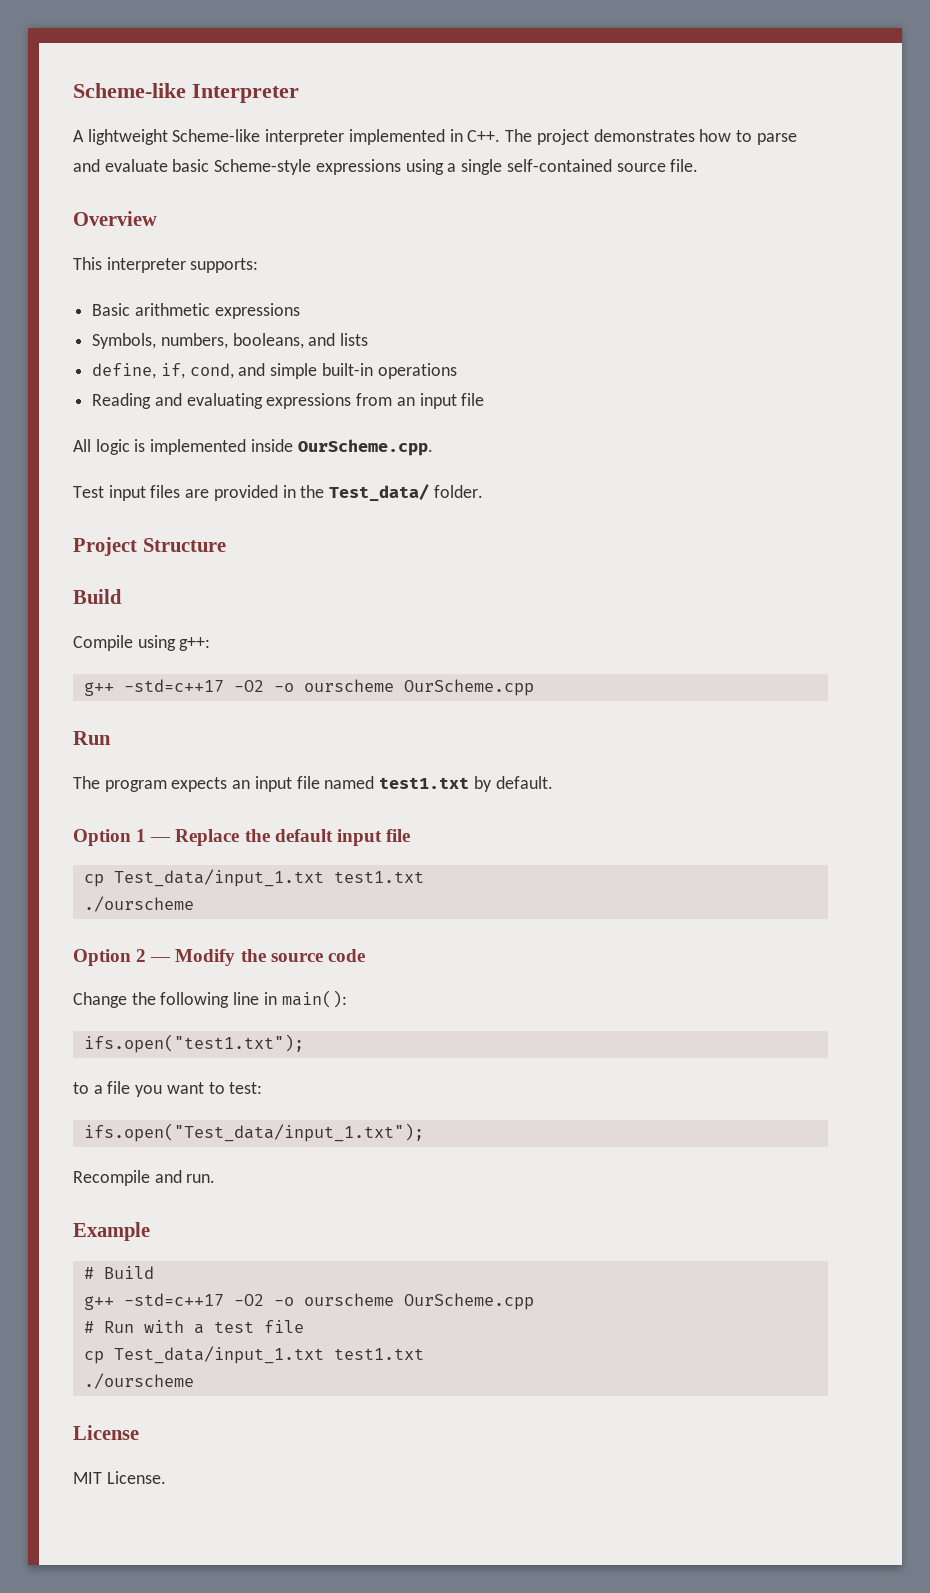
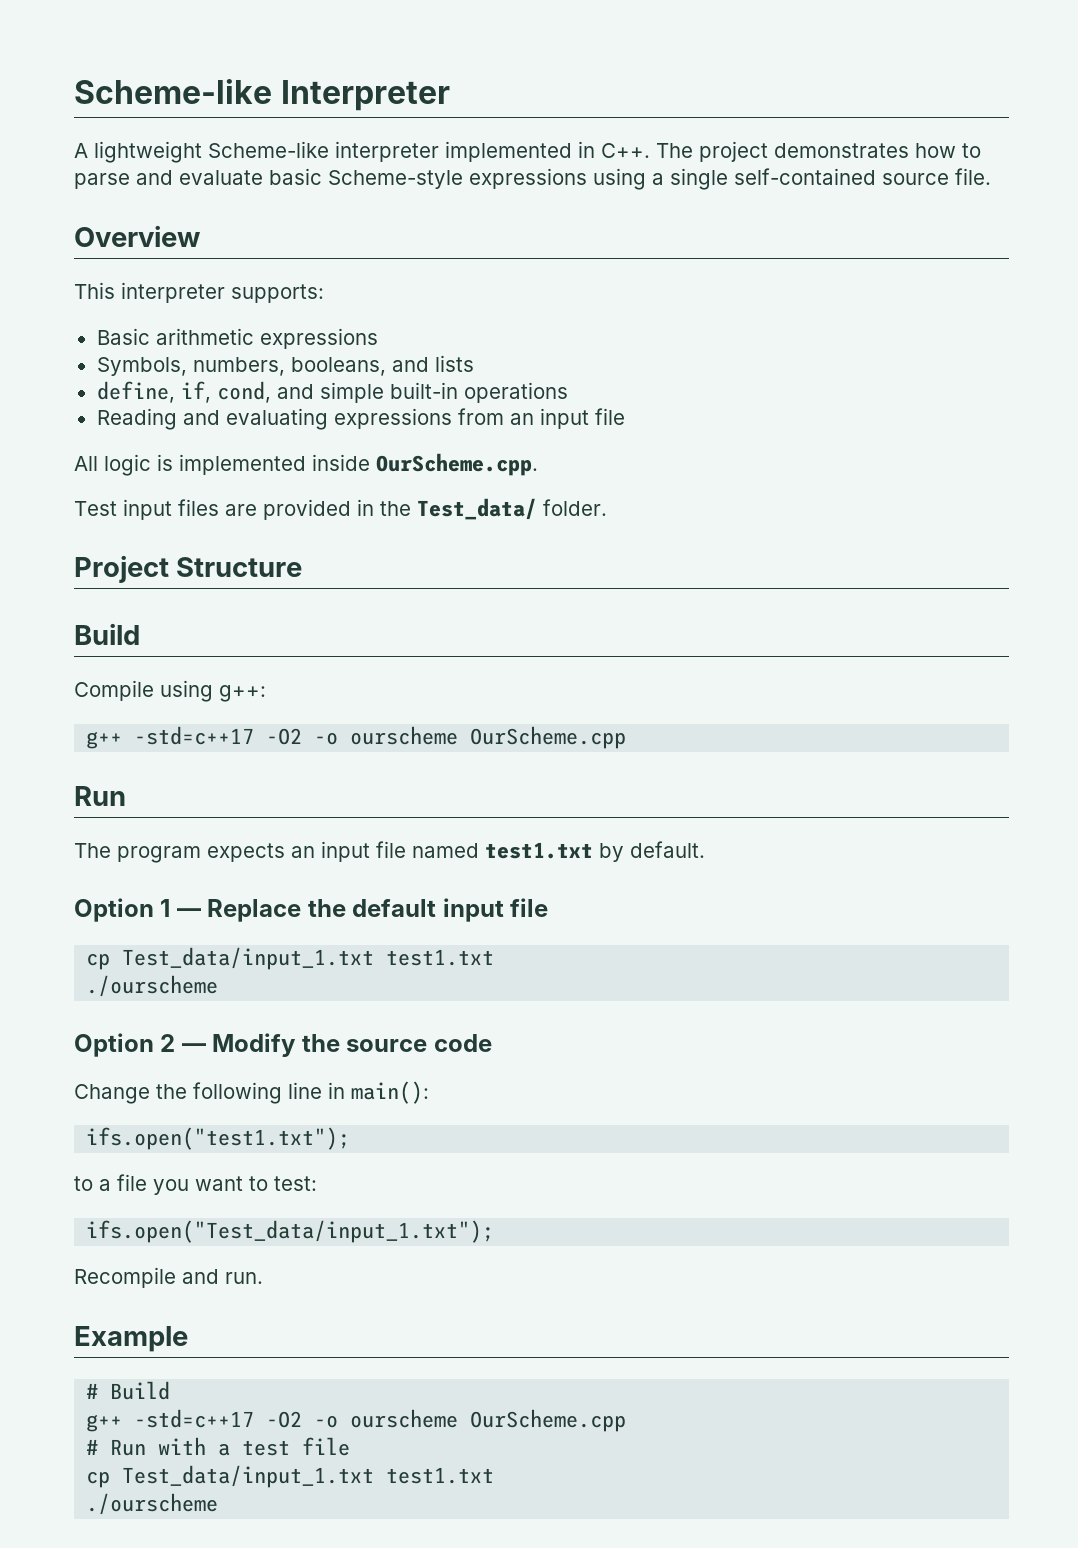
[73,1425,139,1440] [73,1471,166,1484] // License // MIT License. -> (219, 1504) none

